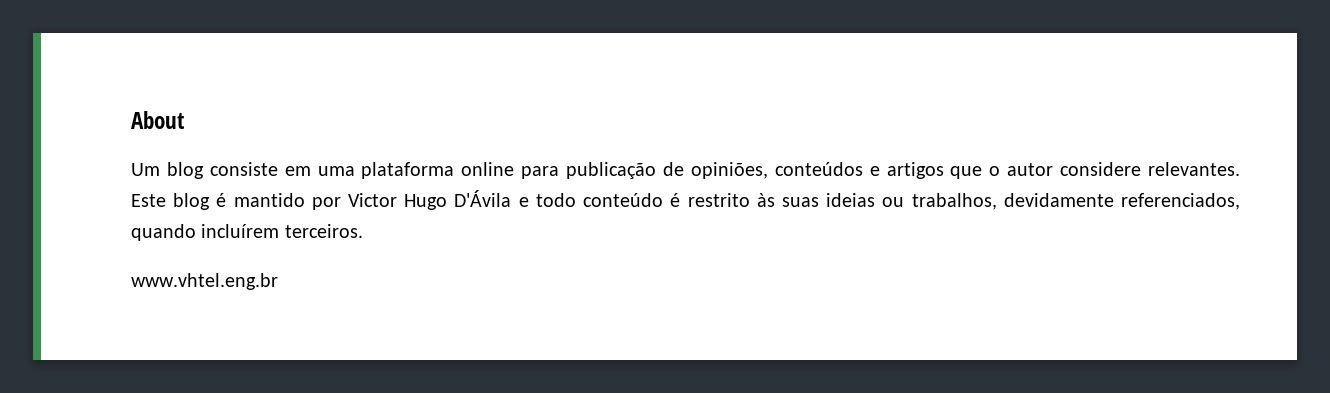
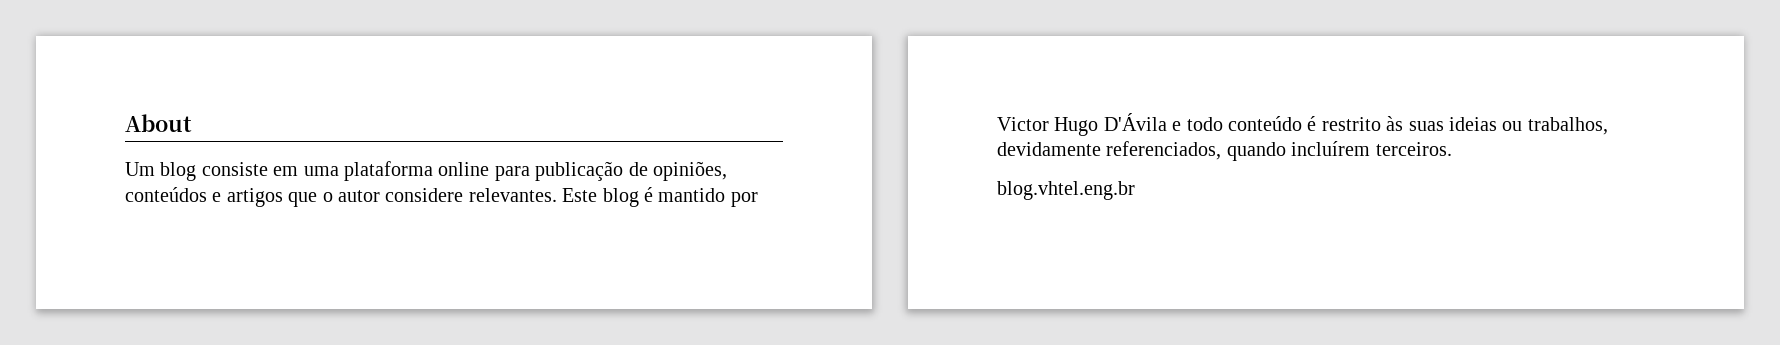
[131,273,278,290] www.vhtel.eng.br -> [997,181,1135,200] blog.vhtel.eng.br

